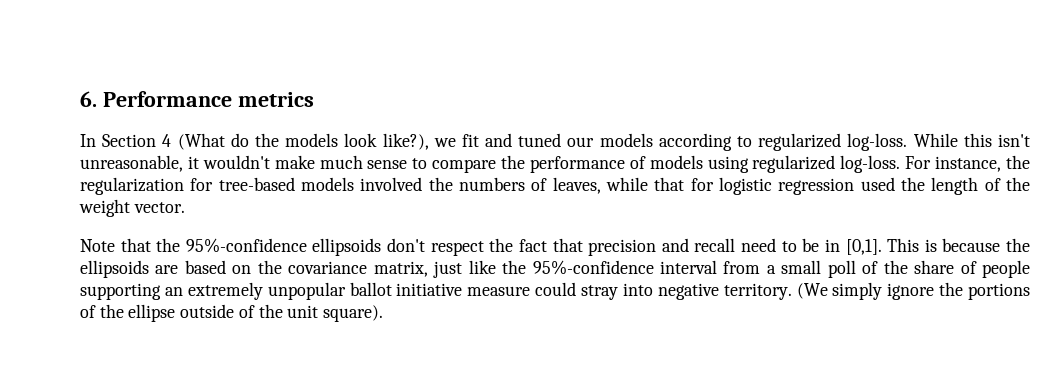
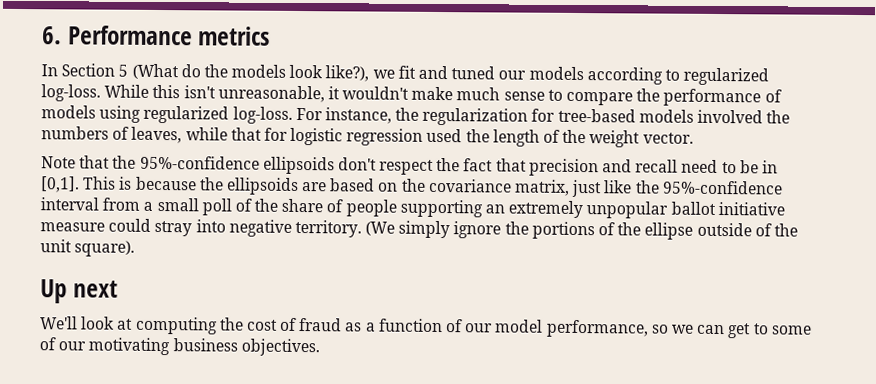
[162,134,172,147] 4 -> [118,64,129,77] 5
(384, 313) none -> [40,279,118,304] [40,316,812,339] [39,337,320,357] // Up next // We'll look at computing the cost of fraud as a function of our model performance, so we can get to some of our motivating business objectives.

